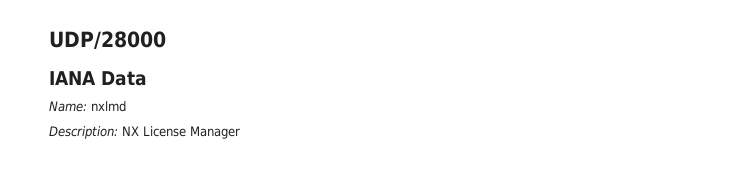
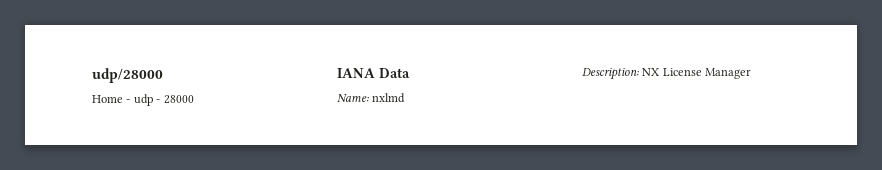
[49,31,166,49] UDP/28000 -> [92,68,163,83] [92,94,194,106] udp/28000 // Home - udp - 28000

